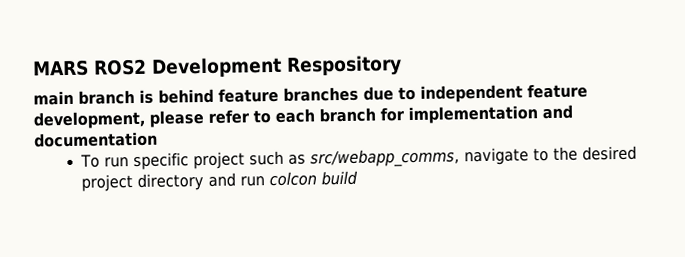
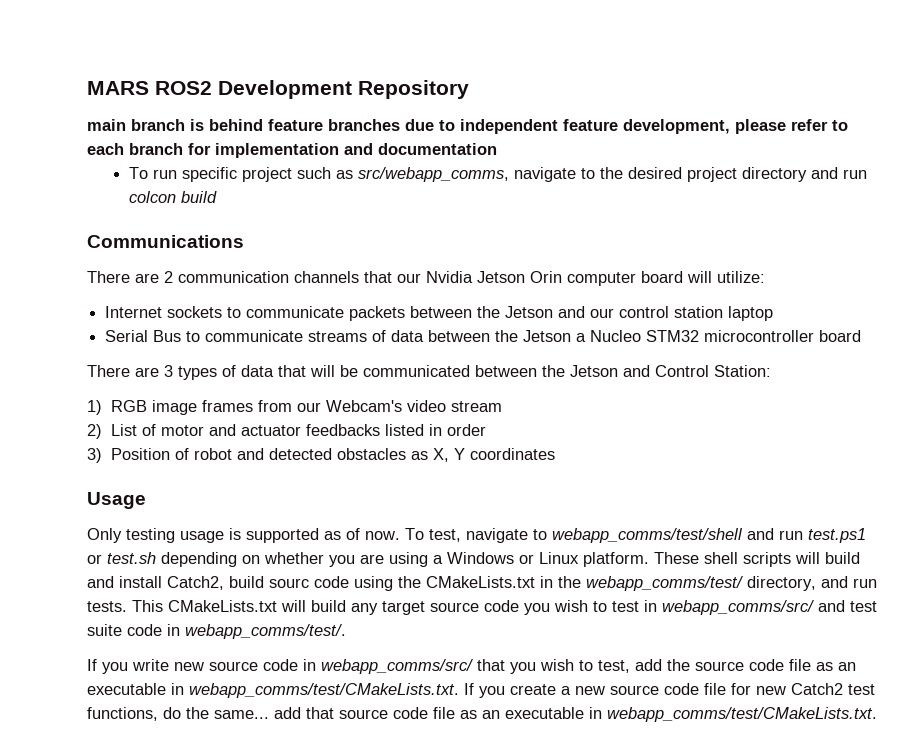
[286,55,402,77] Respository -> [358,80,469,99] Repository
(358, 178) none -> [87,235,244,248] [87,271,765,286] [105,306,774,321] [105,330,862,342] [87,365,771,380] [87,400,503,415] [87,424,487,439] [87,448,556,463] [87,492,146,509] [87,528,866,543] [87,552,860,567] [87,576,877,591] [87,600,877,615] [87,624,346,639] [87,659,856,674] [87,683,875,698] [87,707,877,722] // Communications // There are 2 communication channels that our Nvidia Jetson Orin computer board will utilize: // Internet sockets to communicate packets between the Jetson and our control station laptop // Serial Bus to communicate streams of data between the Jetson a Nucleo STM32 microcontroller board // There are 3 types of data that will be communicated between the Jetson and Control Station: // 1) RGB image frames from our Webcam's video stream // 2) List of motor and actuator feedbacks listed in order // 3) Position of robot and detected obstacles as X, Y coordinates // Usage // Only testing usage is supported as of now. To test, navigate to webapp_comms/test/shell and run test.ps1 or test.sh depending on whether you are using a Windows or Linux platform. These shell scripts will build and install Catch2, build sourc code using the CMakeLists.txt in the webapp_comms/test/ directory, and run tests. This CMakeLists.txt will build any target source code you wish to test in webapp_comms/src/ and test suite code in webapp_comms/test/. // If you write new source code in webapp_comms/src/ that you wish to test, add the source code file as an executable in webapp_comms/test/CMakeLists.txt. If you create a new source code file for new Catch2 test functions, do the same... add that source code file as an executable in webapp_comms/test/CMakeLists.txt.

